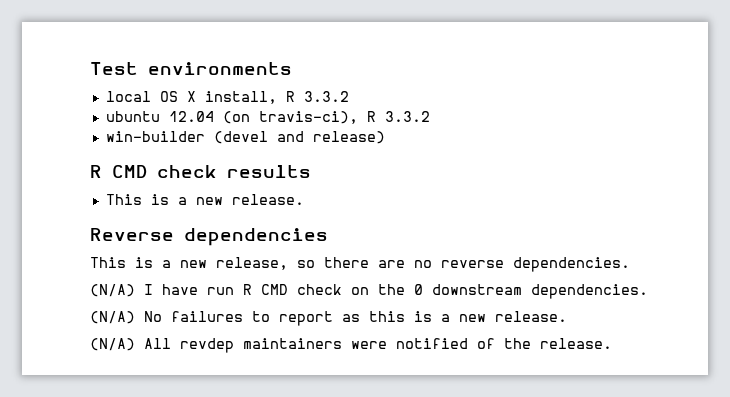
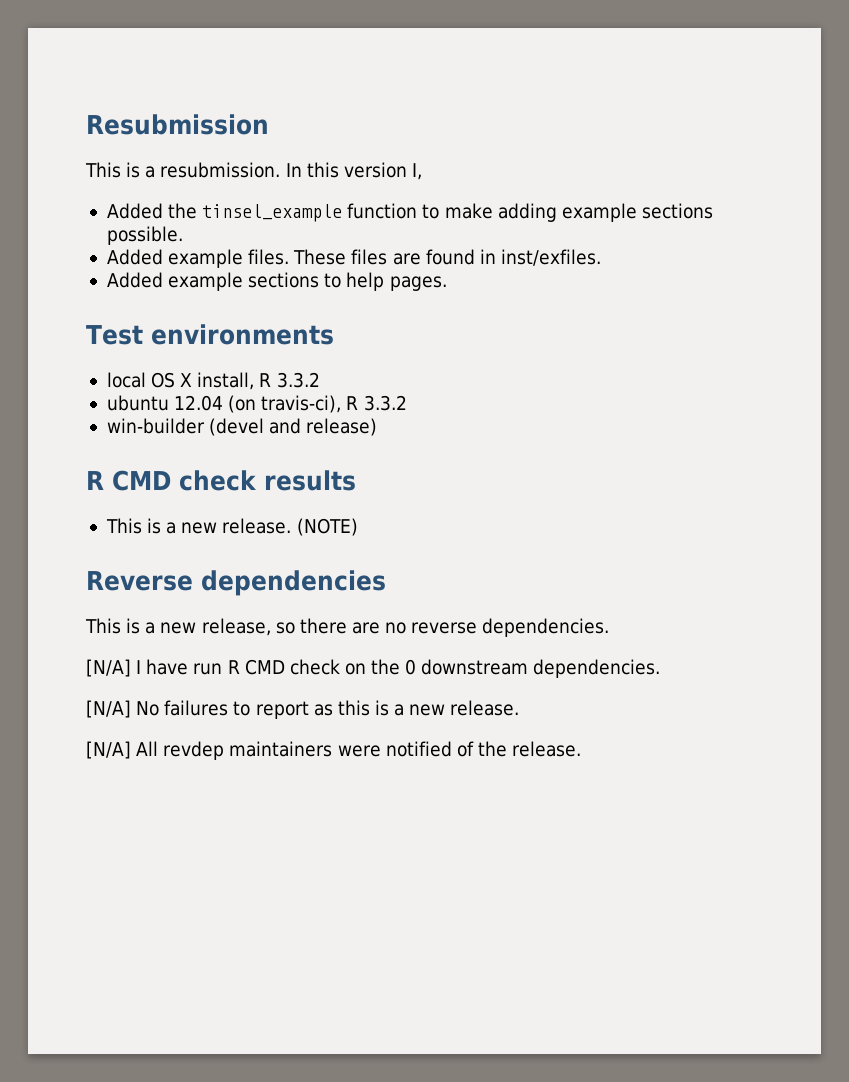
(90, 68) none -> [86,114,269,135] [85,162,422,180] [106,203,713,222] [106,226,183,245] [106,249,601,268] [106,272,447,291] Resubmission // This is a resubmission. In this version I, // Added the tinsel_example function to make adding example sections possible. // Added example files. These files are found in inst/exfiles. // Added example sections to help pages. //
(304, 199) none -> [296,518,358,536] (NOTE)
[90,284,135,297] (N/A) -> [86,659,131,677] [N/A]
[90,311,135,324] (N/A) -> [86,700,131,718] [N/A]
[90,338,135,351] (N/A) -> [86,741,131,759] [N/A]

